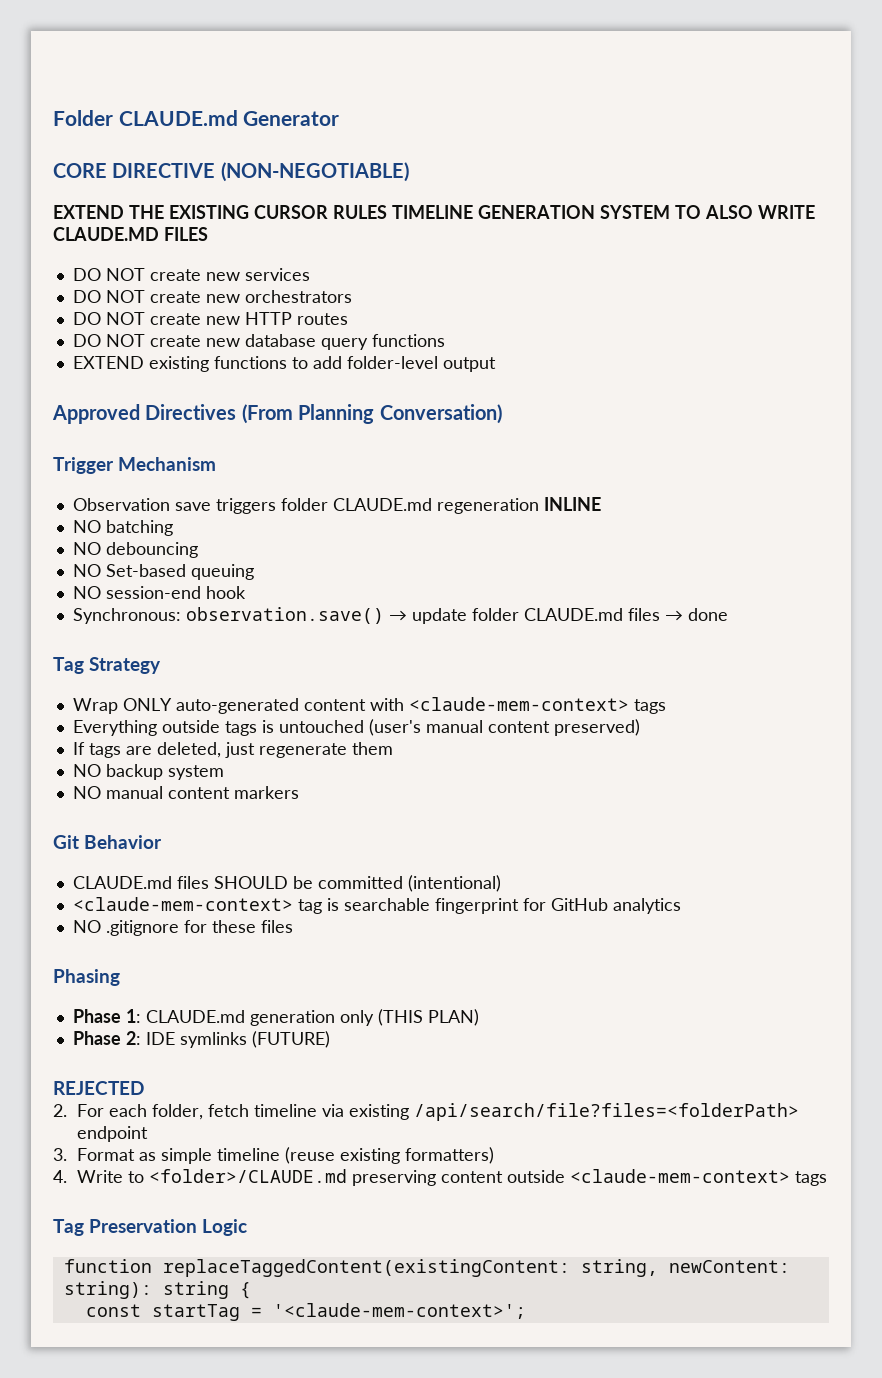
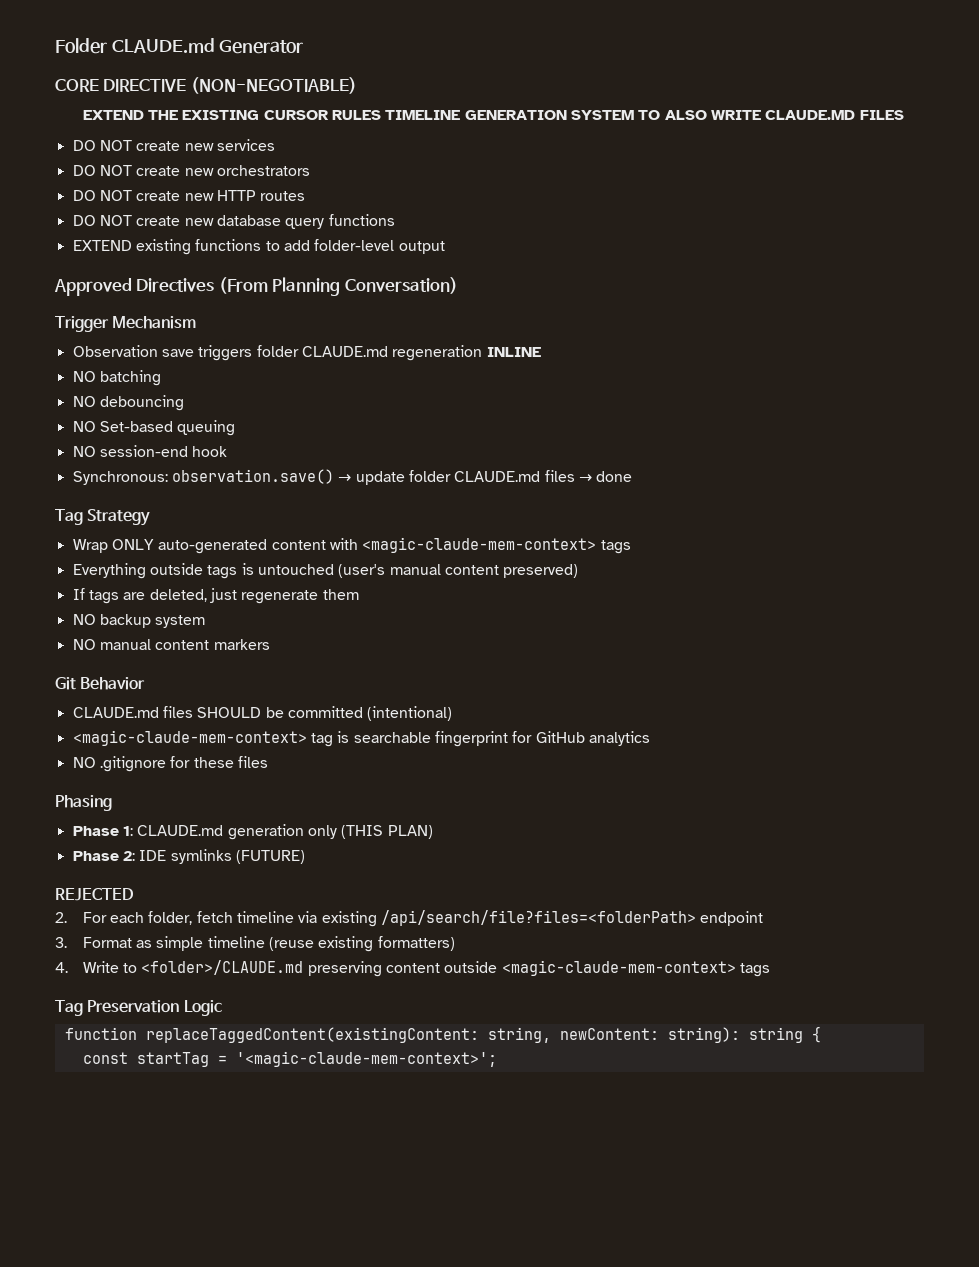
[408,697,629,711] <claude-mem-context> -> [362,537,597,553] <magic-claude-mem-context>
[72,897,293,911] <claude-mem-context> -> [72,730,307,746] <magic-claude-mem-context>
[570,1169,791,1183] <claude-mem-context> -> [501,960,736,976] <magic-claude-mem-context>
[272,1303,526,1319] '<claude-mem-context>'; -> [235,1051,497,1067] '<magic-claude-mem-context>';

